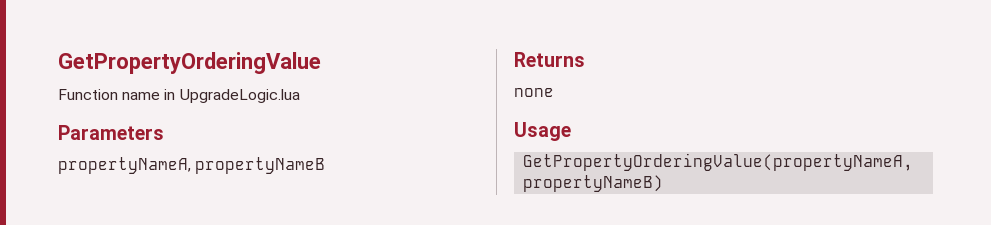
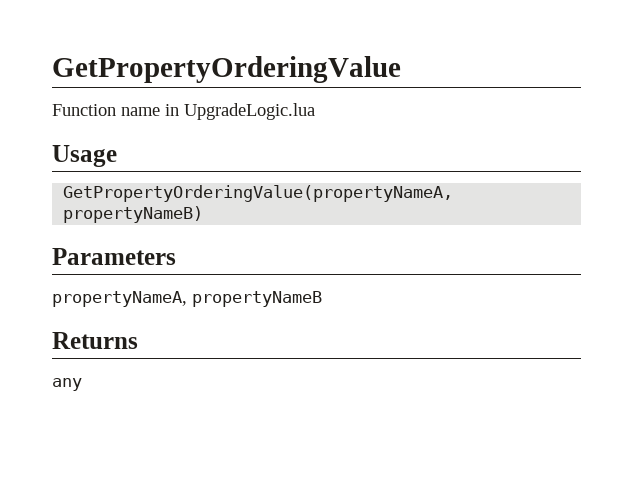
(300, 96) none -> [52,145,117,167] [63,185,454,202] [63,206,204,223] // Usage // GetPropertyOrderingValue(propertyNameA, propertyNameB)
[514,88,554,97] [514,122,571,141] [523,153,914,171] [523,175,664,192] none // Usage // GetPropertyOrderingValue(propertyNameA, propertyNameB) -> [52,378,82,391] any

